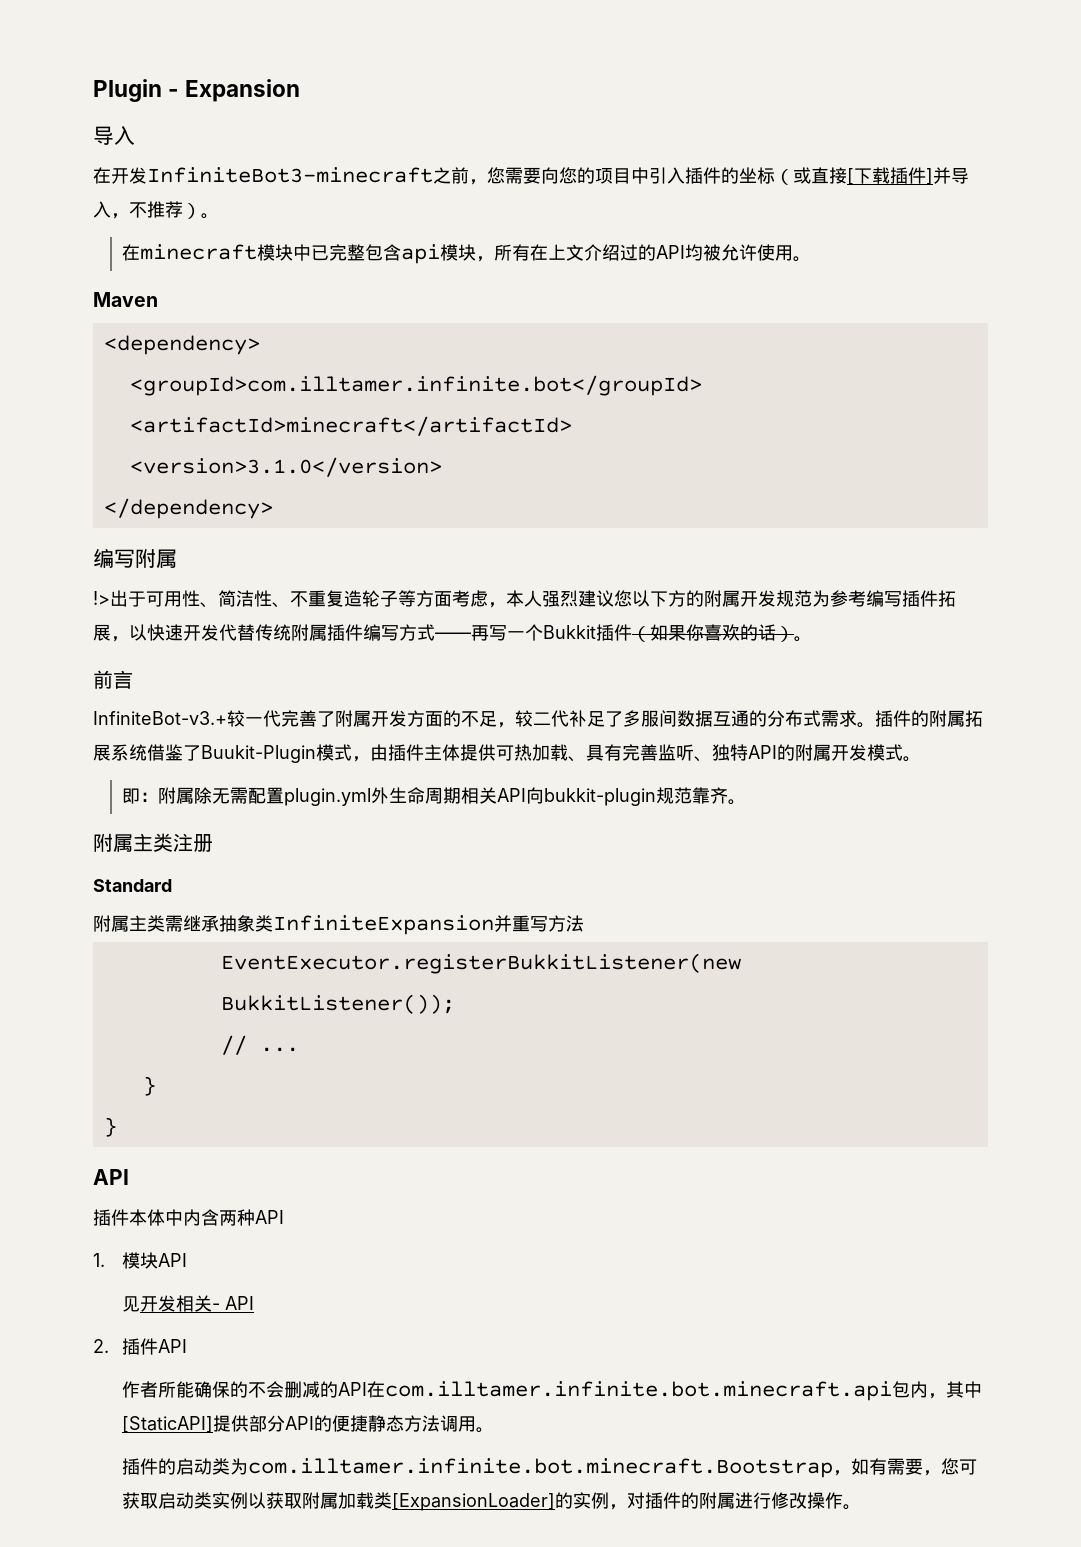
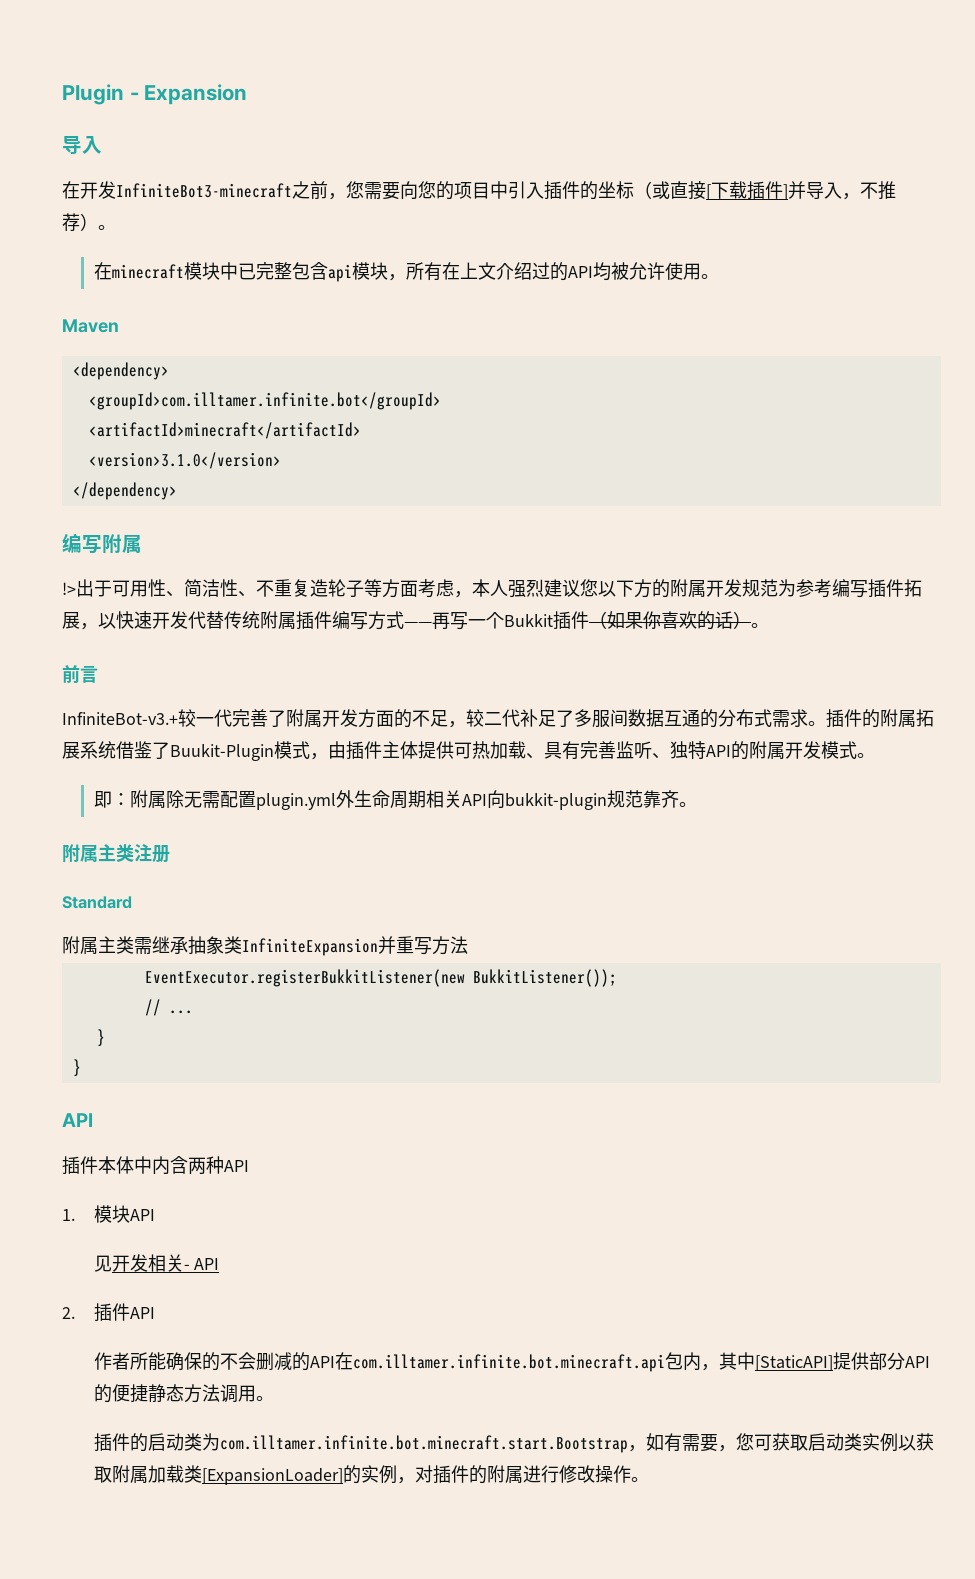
[248,1458,834,1478] com.illtamer.infinite.bot.minecraft.Bootstrap -> [219,1435,628,1453] com.illtamer.infinite.bot.minecraft.start.Bootstrap

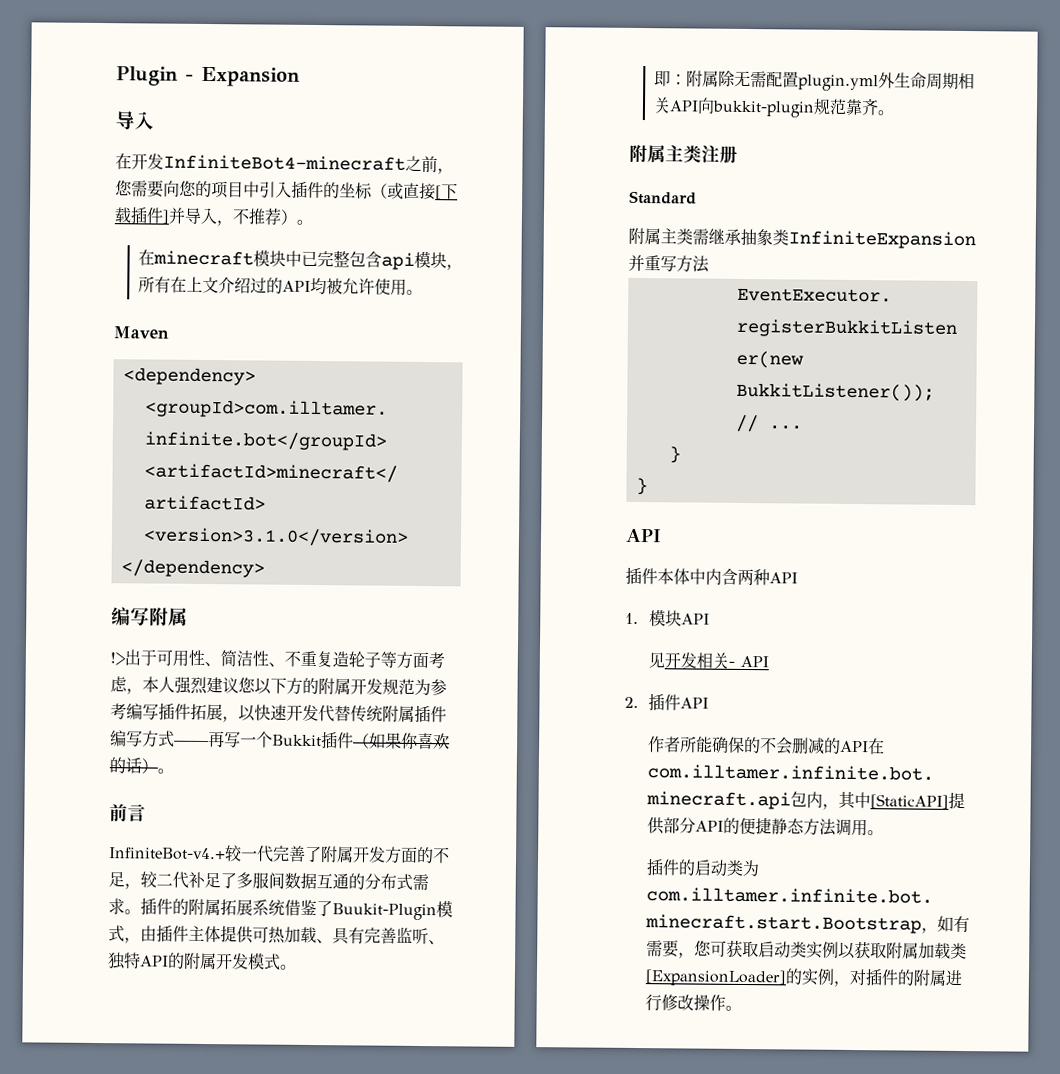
[116,183,292,198] InfiniteBot3-minecraft -> [163,154,406,171] InfiniteBot4-minecraft
[62,712,178,725] InfiniteBot-v3.+ -> [109,847,226,861] InfiniteBot-v4.+

